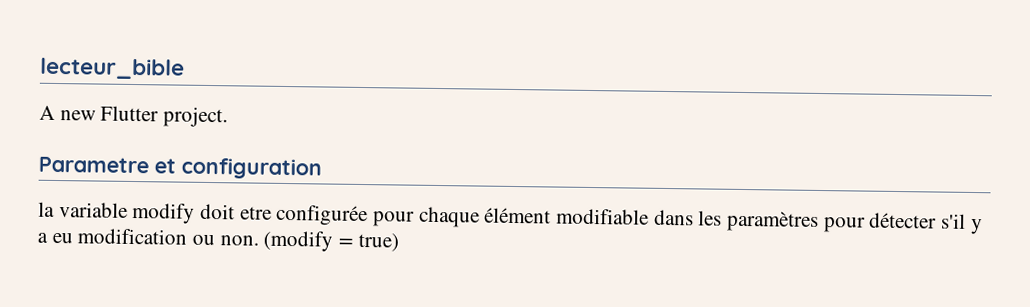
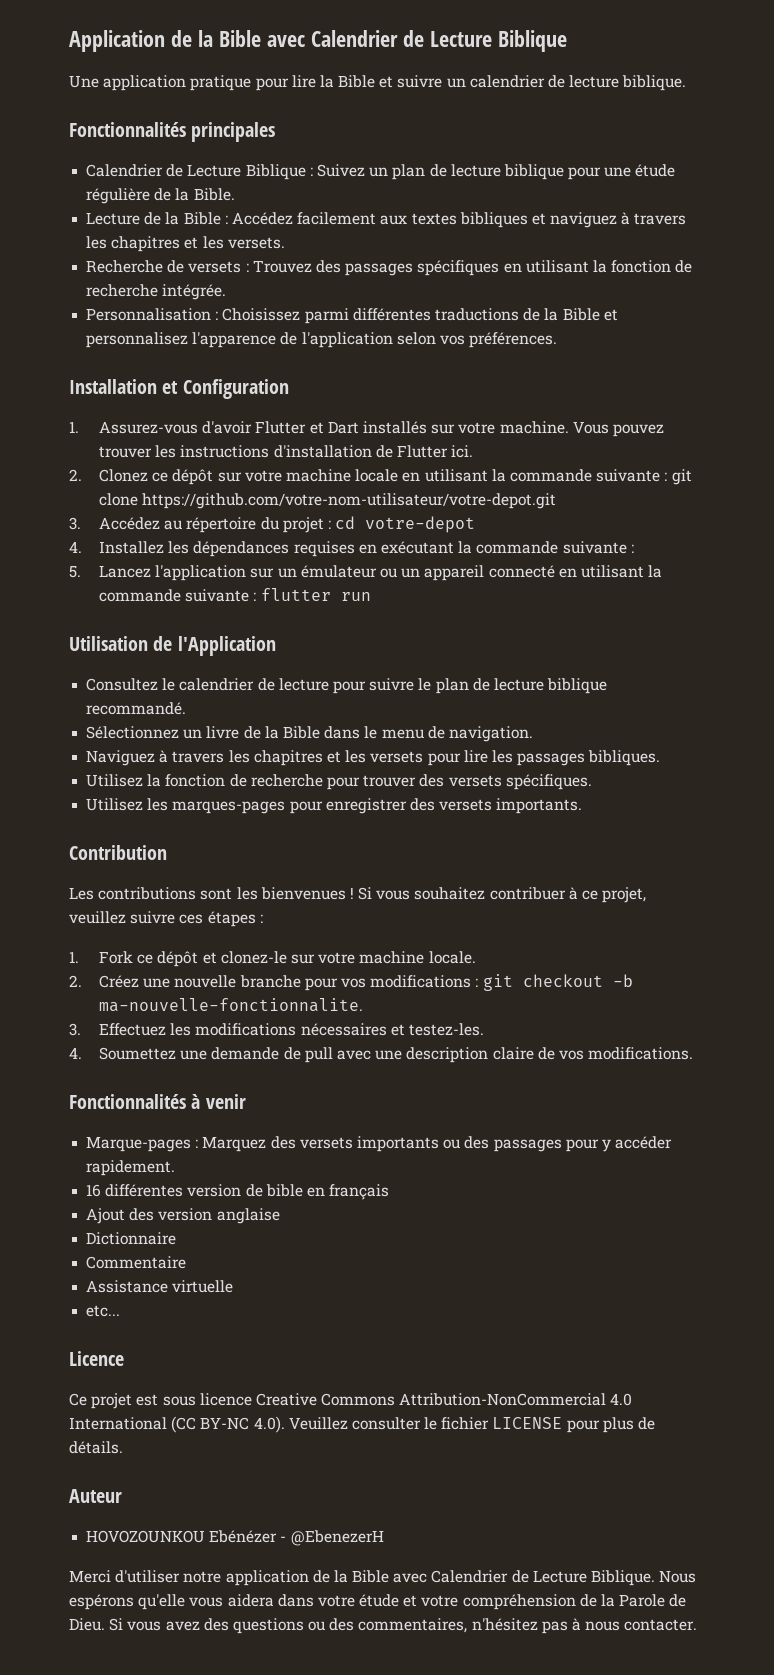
[39,57,185,80] [39,105,229,128] [38,156,322,180] [38,201,983,235] [37,228,399,252] lecteur_bible // A new Flutter project. // Parametre et configuration // la variable modify doit etre configurée pour chaque élément modifiable dans les paramètres pour détecter s'il y a eu modification ou non. (modify = true) -> [69,30,567,52] [69,75,687,91] [69,122,276,142] [86,164,676,180] [86,188,235,204] [86,212,687,228] [86,236,285,252] [86,260,693,276] [86,284,227,300] [86,308,618,324] [86,332,558,348] [69,379,289,399] [69,421,664,437] [99,445,474,458] [69,469,692,485] [99,493,557,509] [69,516,476,533] [69,541,634,557] [69,565,663,581] [99,588,371,602] [69,636,276,656] [86,678,608,694] [86,702,187,715] [86,726,533,742] [86,750,661,766] [86,774,592,790] [86,798,583,814] [69,845,167,860] [69,887,647,903] [69,911,263,927] [69,951,476,967] [69,974,633,991] [99,998,364,1012] [69,1023,485,1036] [69,1047,694,1063] [69,1094,246,1109] [86,1136,673,1152] [86,1160,176,1176] [86,1184,390,1200] [86,1208,280,1224] [86,1232,177,1245] [86,1256,187,1269] [86,1280,234,1293] [86,1305,121,1317] [69,1351,124,1366] [69,1393,633,1409] [69,1416,656,1433] [69,1441,123,1454] [69,1489,122,1503] [86,1530,384,1546] [69,1570,697,1586] [69,1594,687,1610] [69,1618,698,1634] Application de la Bible avec Calendrier de Lecture Biblique // Une application pratique pour lire la Bible et suivre un calendrier de lecture biblique. // Fonctionnalités principales // Calendrier de Lecture Biblique : Suivez un plan de lecture biblique pour une étude régulière de la Bible. // Lecture de la Bible : Accédez facilement aux textes bibliques et naviguez à travers les chapitres et les versets. // Recherche de versets : Trouvez des passages spécifiques en utilisant la fonction de recherche intégrée. // Personnalisation : Choisissez parmi différentes traductions de la Bible et personnalisez l'apparence de l'application selon vos préférences. // Installation et Configuration // 1. Assurez-vous d'avoir Flutter et Dart installés sur votre machine. Vous pouvez trouver les instructions d'installation de Flutter ici. // 2. Clonez ce dépôt sur votre machine locale en utilisant la commande suivante : git clone https://github.com/votre-nom-utilisateur/votre-depot.git // 3. Accédez au répertoire du projet : cd votre-depot // 4. Installez les dépendances requises en exécutant la commande suivante : // 5. Lancez l'application sur un émulateur ou un appareil connecté en utilisant la commande suivante : flutter run // Utilisation de l'Application // Consultez le calendrier de lecture pour suivre le plan de lecture biblique recommandé. // Sélectionnez un livre de la Bible dans le menu de navigation. // Naviguez à travers les chapitres et les versets pour lire les passages bibliques. // Utilisez la fonction de recherche pour trouver des versets spécifiques. // Utilisez les marques-pages pour enregistrer des versets importants. // Contribution // Les contributions sont les bienvenues ! Si vous souhaitez contribuer à ce projet, veuillez suivre ces étapes : // 1. Fork ce dépôt et clonez-le sur votre machine locale. // 2. Créez une nouvelle branche pour vos modifications : git checkout -b ma-nouvelle-fonctionnalite. // 3. Effectuez les modifications nécessaires et testez-les. // 4. Soumettez une demande de pull avec une description claire de vos modifications. // Fonctionnalités à venir // Marque-pages : Marquez des versets importants ou des passages pour y accéder rapidement. // 16 différentes version de bible en français // Ajout des version anglaise // Dictionnaire // Commentaire // Assistance virtuelle // etc... // Licence // Ce projet est sous licence Creative Commons Attribution-NonCommercial 4.0 International (CC BY-NC 4.0). Veuillez consulter le fichier LICENSE pour plus de détails. // Auteur // HOVOZOUNKOU Ebénézer - @EbenezerH // Merci d'utiliser notre application de la Bible avec Calendrier de Lecture Biblique. Nous espérons qu'elle vous aidera dans votre étude et votre compréhension de la Parole de Dieu. Si vous avez des questions ou des commentaires, n'hésitez pas à nous contacter.

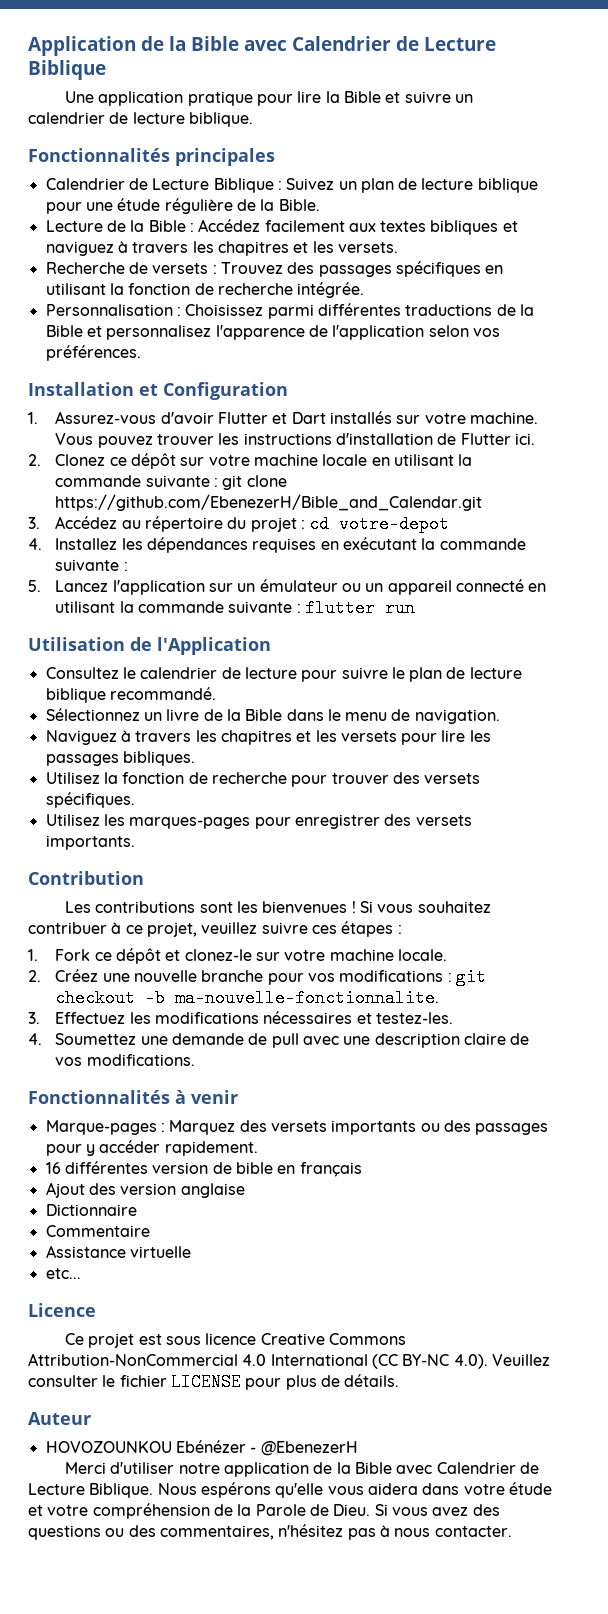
[142,493,557,509] https://github.com/votre-nom-utilisateur/votre-depot.git -> [55,494,483,511] https://github.com/EbenezerH/Bible_and_Calendar.git

